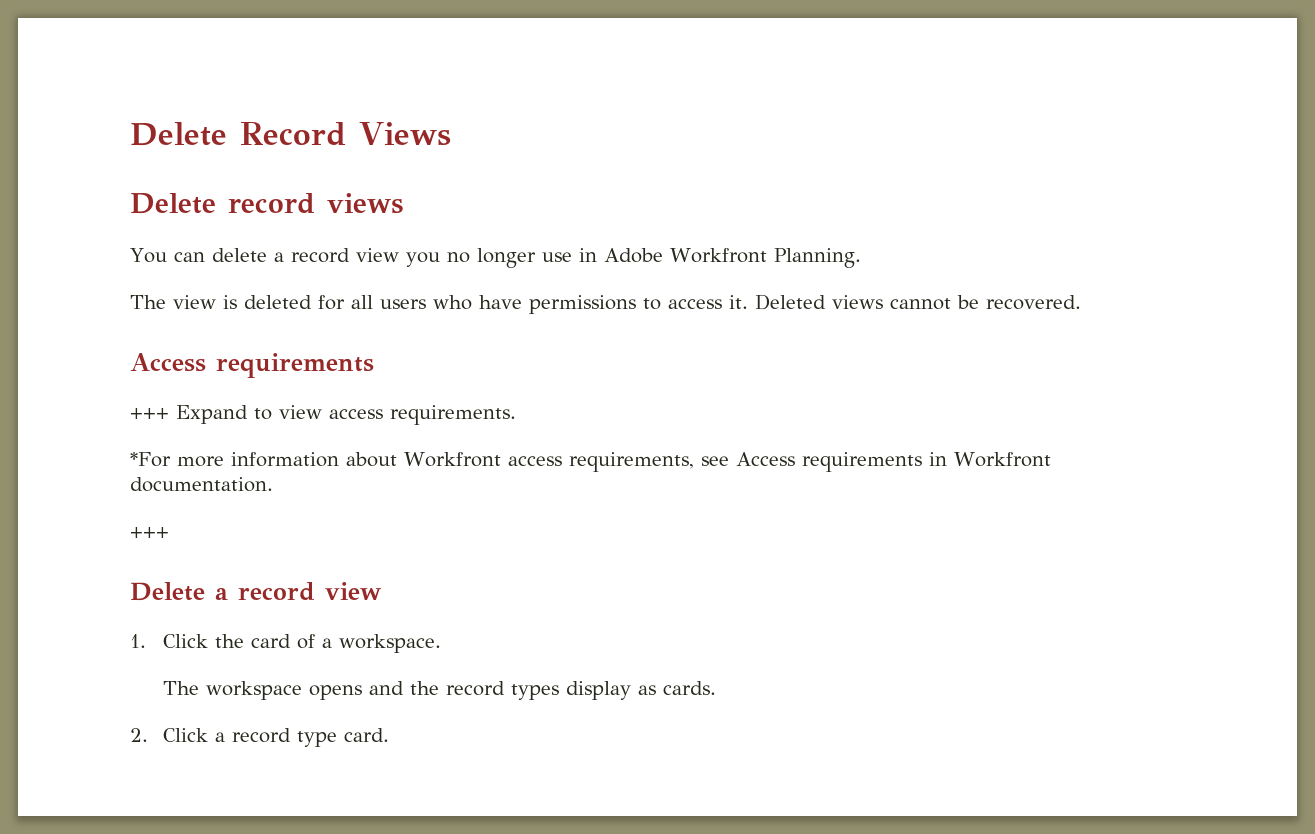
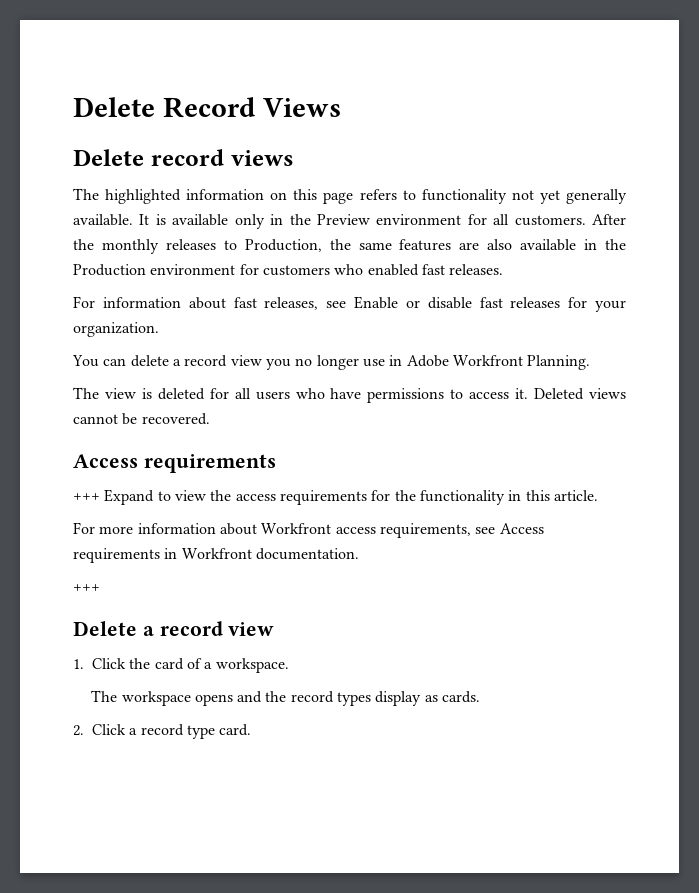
(403, 203) none -> [73,188,627,204] [73,214,626,229] [73,239,627,254] [73,264,504,276] [73,296,626,312] [73,322,159,337] // The highlighted information on this page refers to functionality not yet generally available. It is available only in the Preview environment for all customers. After the monthly releases to Production, the same features are also available in the Production environment for customers who enabled fast releases. // For information about fast releases, see Enable or disable fast releases for your organization.
[329,405,516,425] [130,452,171,467] access requirements. // *For -> [210,490,598,505] [73,522,95,534] the access requirements for the functionality in this article. // For

